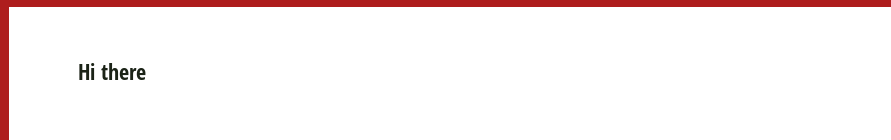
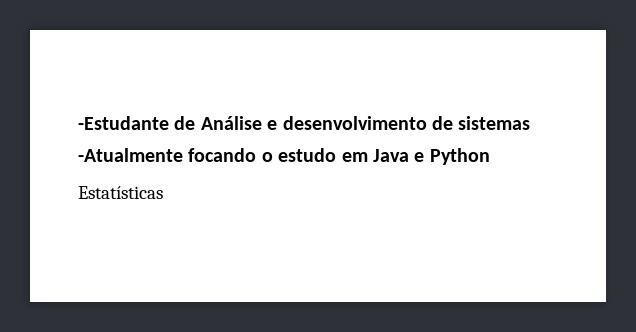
[78,63,146,80] Hi there -> [78,116,531,130] [78,148,490,165] [78,186,163,199] -Estudante de Análise e desenvolvimento de sistemas // -Atualmente focando o estudo em Java e Python // Estatísticas

